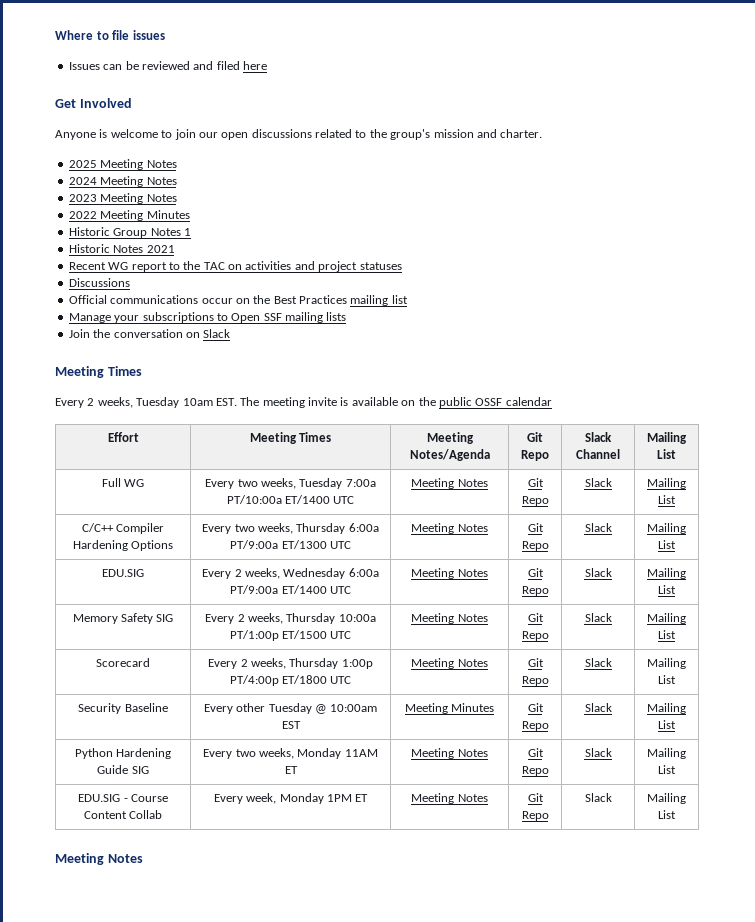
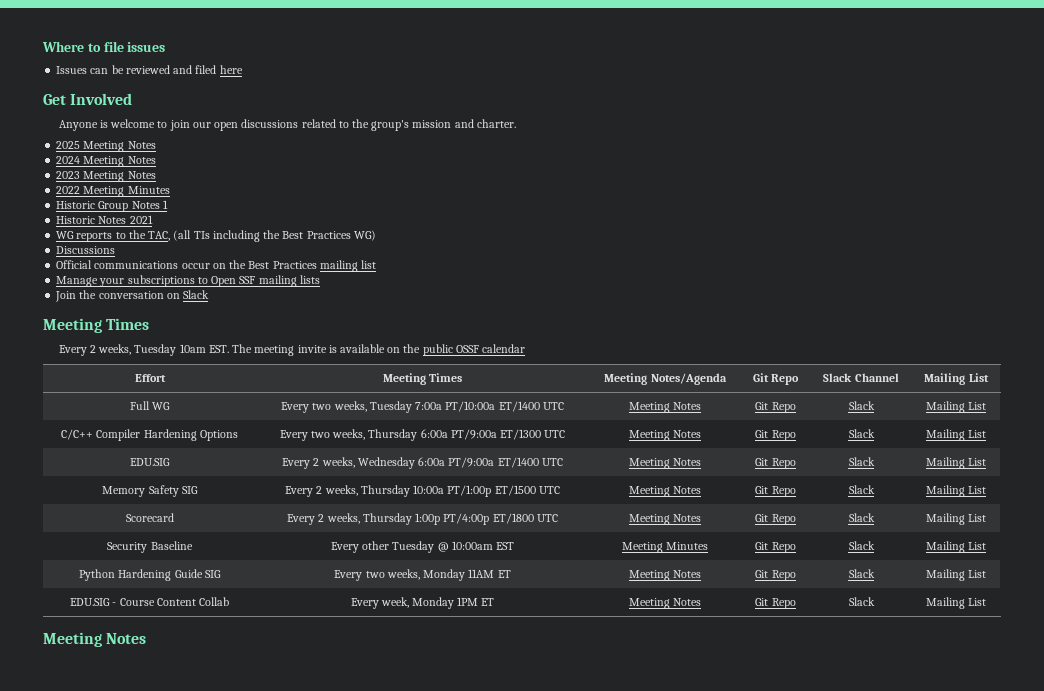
[68,261,402,272] Recent WG report to the TAC on activities and project statuses -> [56,230,376,242] WG reports to the TAC, (all TIs including the Best Practices WG)

